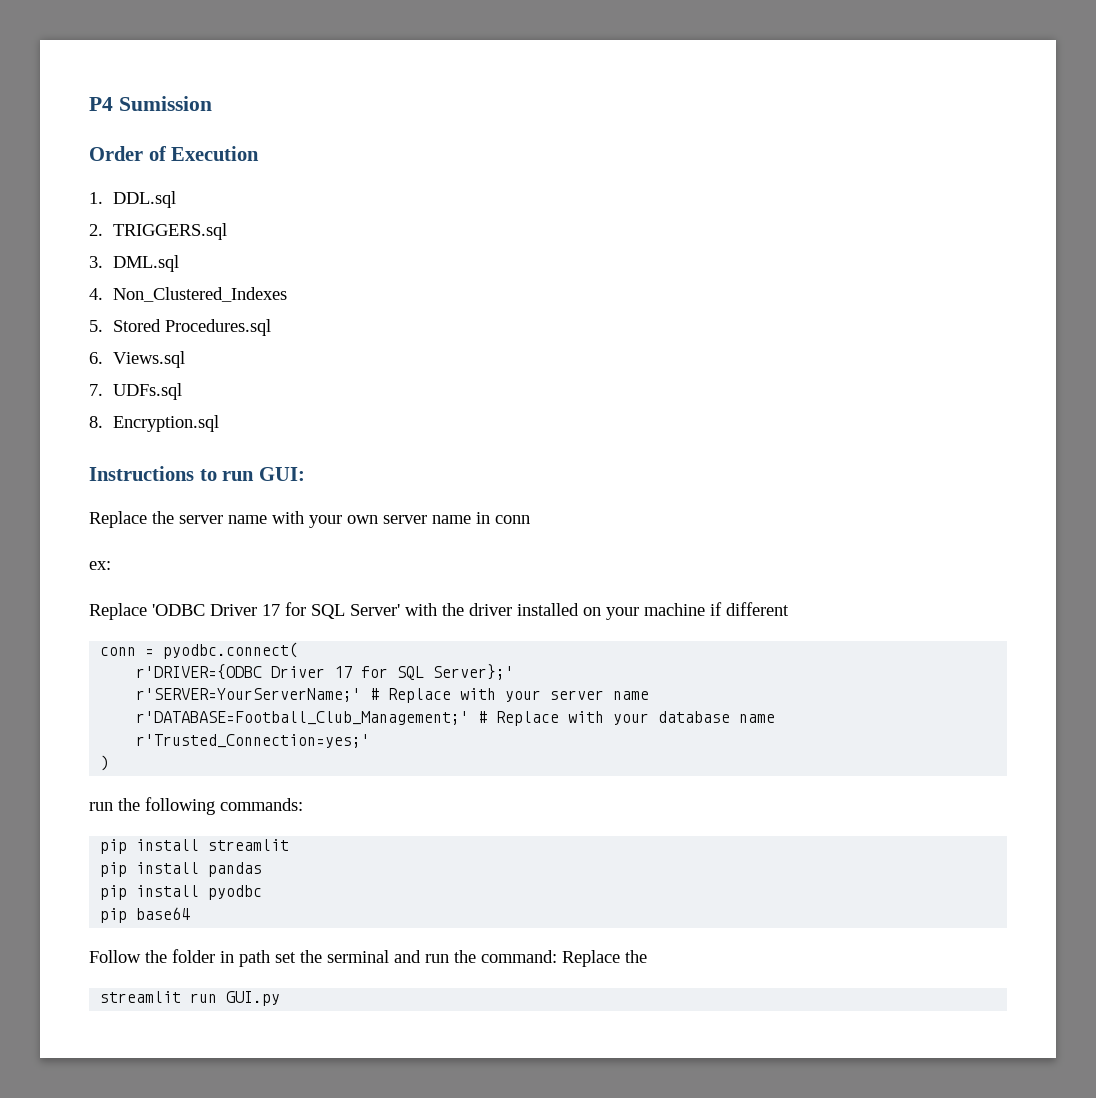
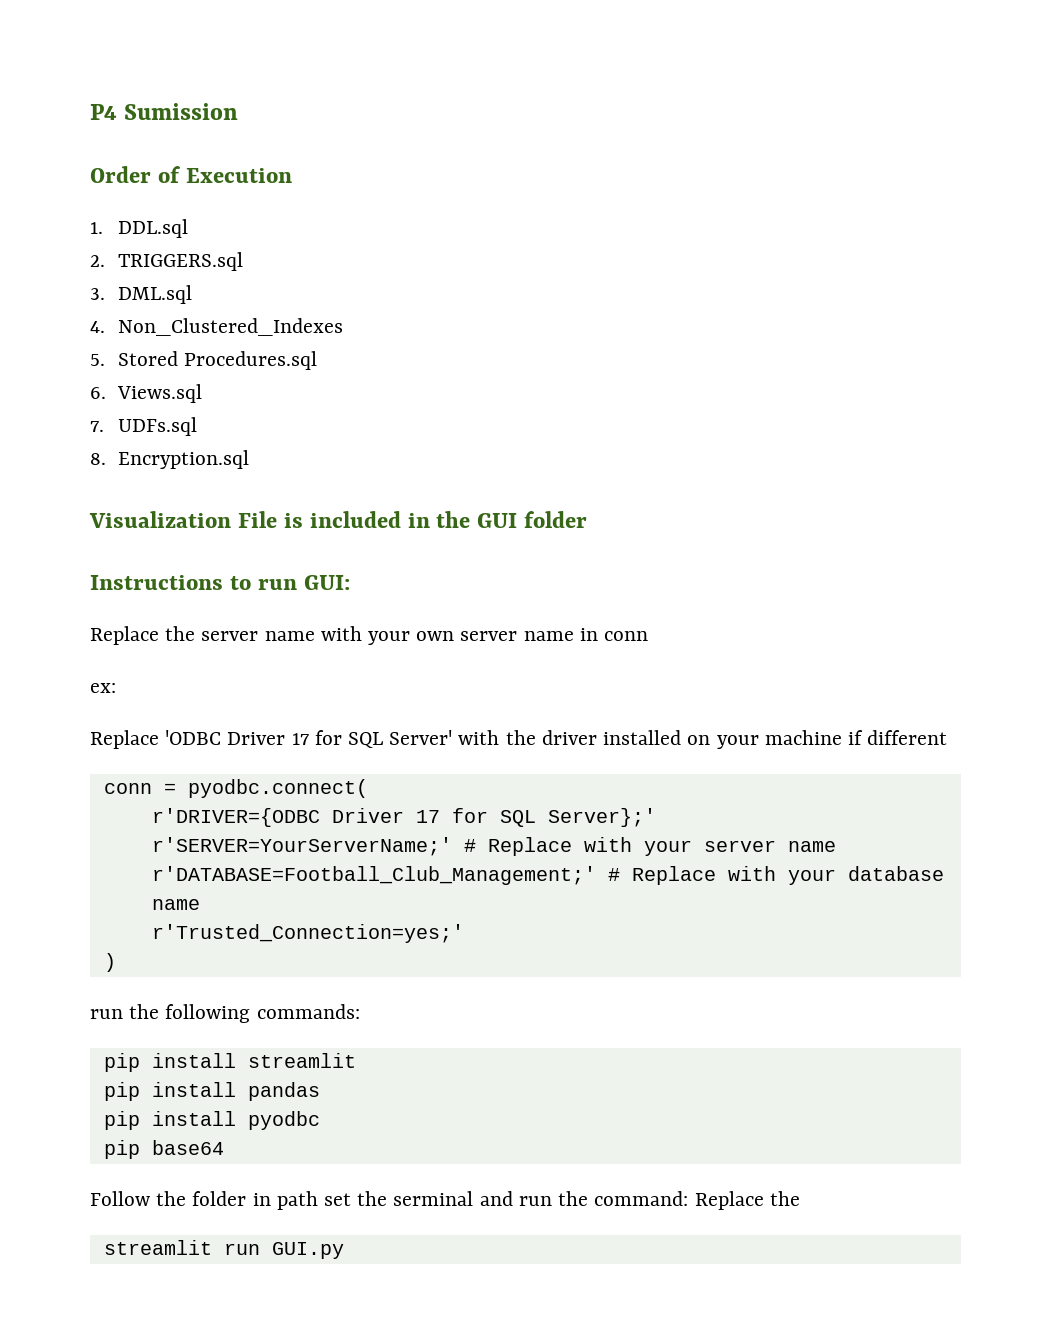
(220, 423) none -> [89,511,588,528] // Visualization File is included in the GUI folder

